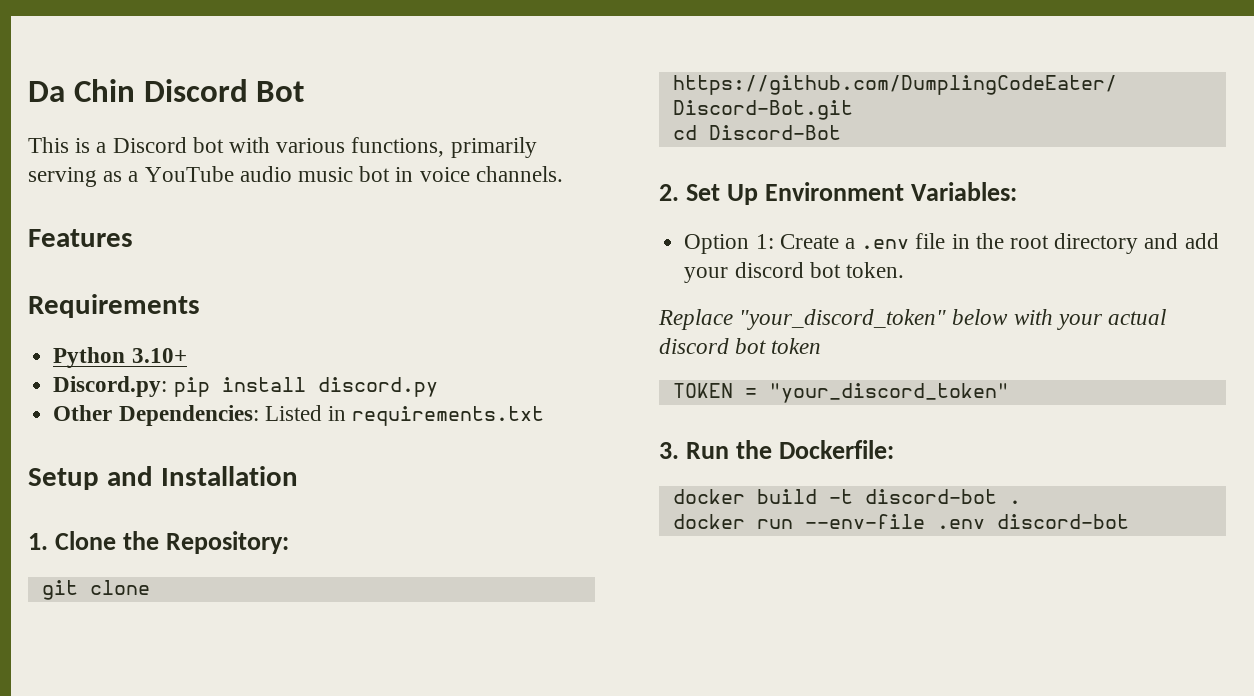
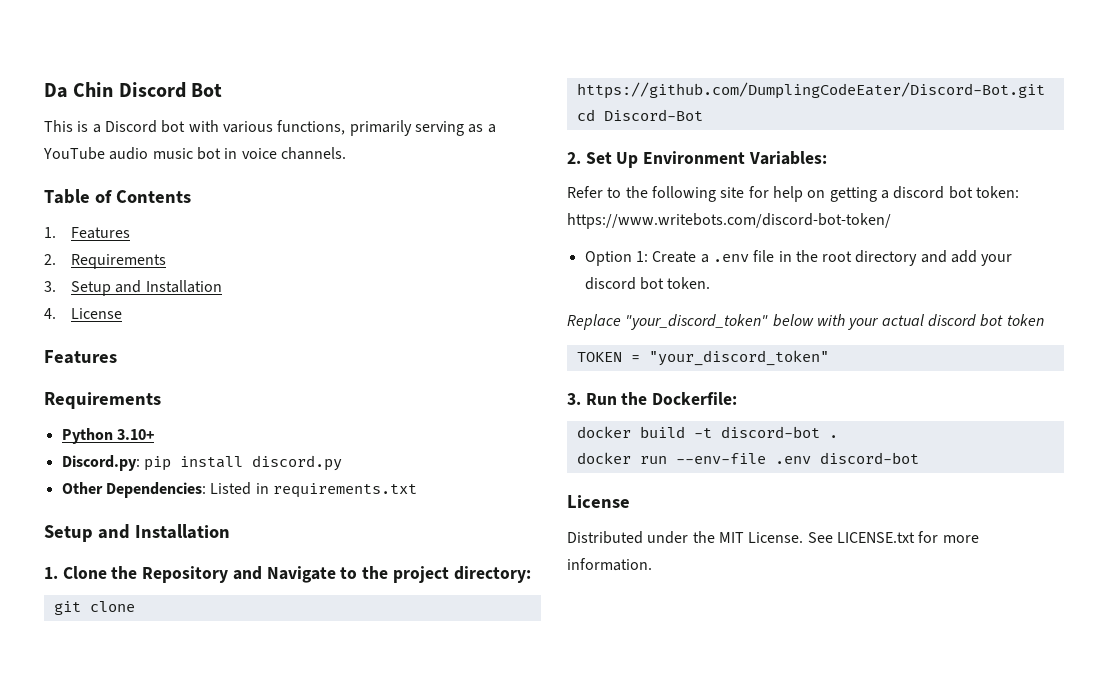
(563, 174) none -> [44,189,191,204] [44,227,130,239] [44,254,166,269] [44,280,222,296] [44,308,122,319] // Table of Contents // 1. Features // 2. Requirements // 3. Setup and Installation // 4. License
[166,531,290,554] Repository: -> [142,566,531,583] Repository and Navigate to the project directory:
(1018, 191) none -> [567,186,1019,202] [567,213,891,229] // Refer to the following site for help on getting a discord bot token: https://www.writebots.com/discord-bot-token/
(1129, 521) none -> [567,495,630,508] [567,531,979,544] [567,558,652,571] // License // Distributed under the MIT License. See LICENSE.txt for more information.

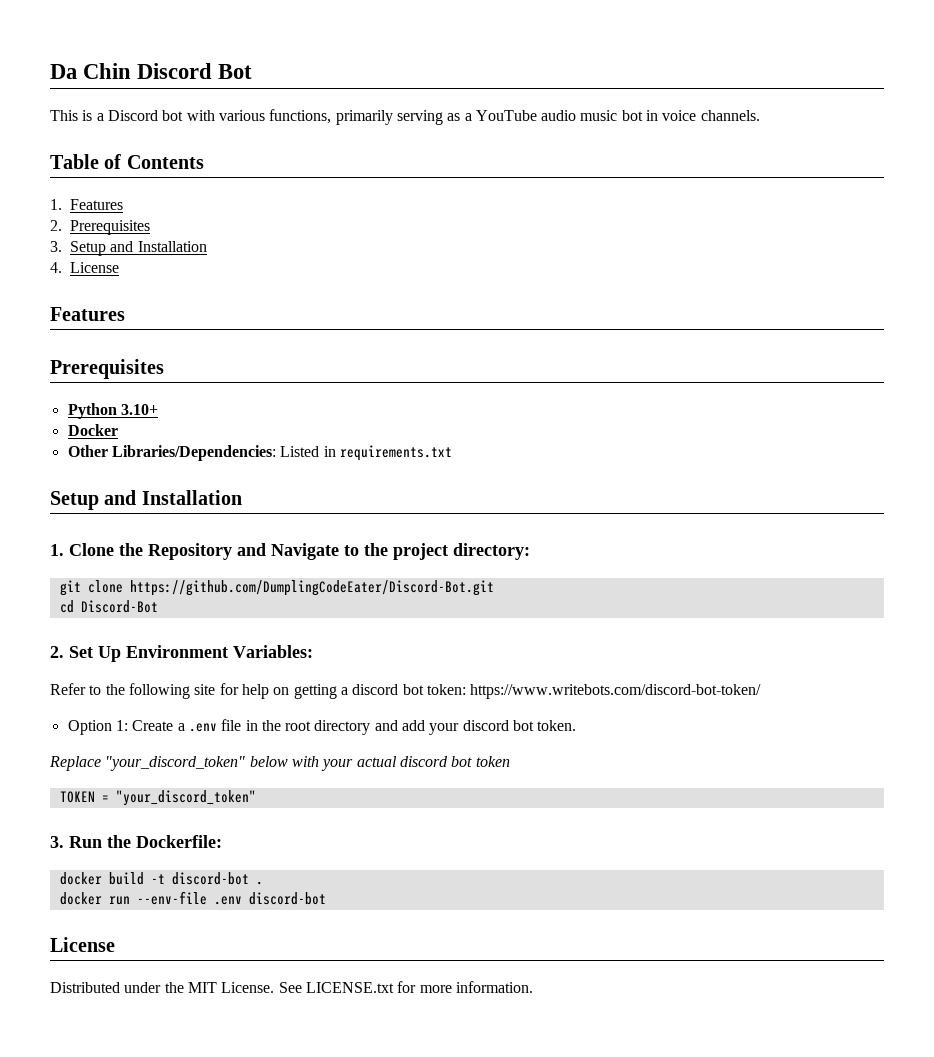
[70,254,166,269] Requirements -> [70,220,150,235] Prerequisites
[44,392,161,409] Requirements -> [50,359,164,379] Prerequisites
[61,455,342,471] Discord.py: pip install discord.py -> [67,424,118,436] Docker
[105,482,206,498] Dependencies: -> [111,445,276,461] Libraries/Dependencies:

